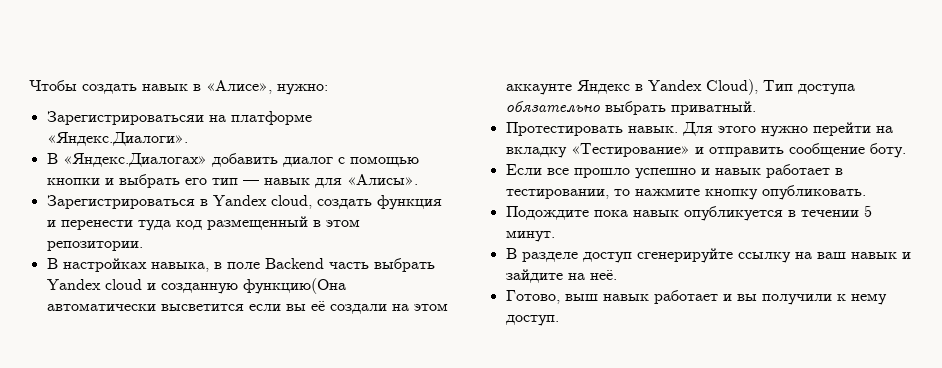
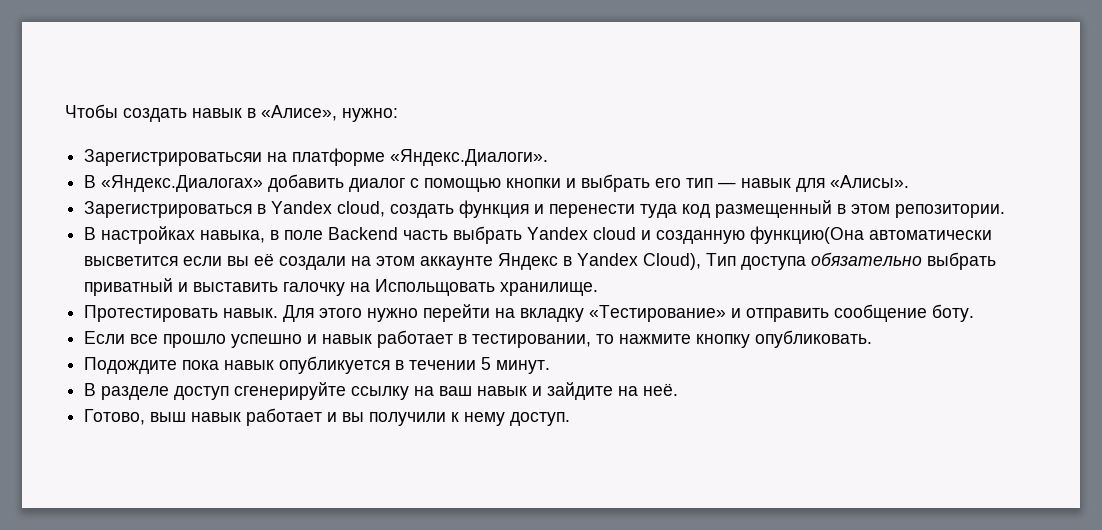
[670,101,756,115] приватный. -> [84,278,599,296] приватный и выставить галочку на Испольщовать хранилище.

